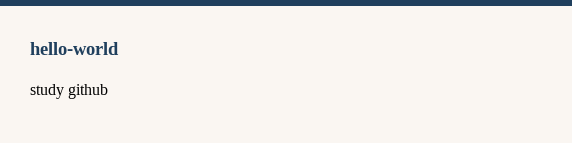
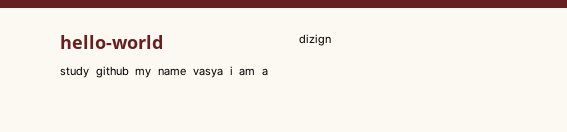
(109, 91) none -> [135,66,268,78] [299,34,331,46] my name vasya i am a dizign

